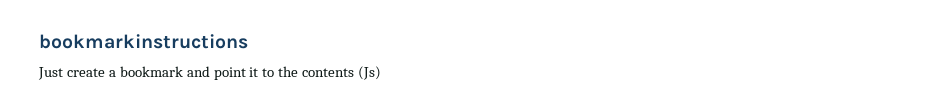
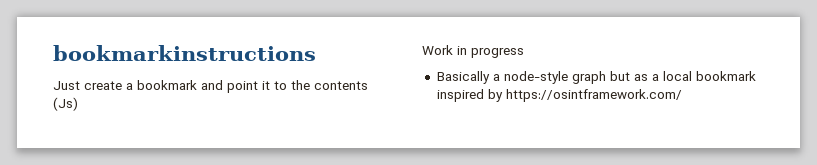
(382, 73) none -> [422,45,524,58] [436,71,756,84] [436,89,682,102] // Work in progress // Basically a node-style graph but as a local bookmark inspired by https://osintframework.com/

